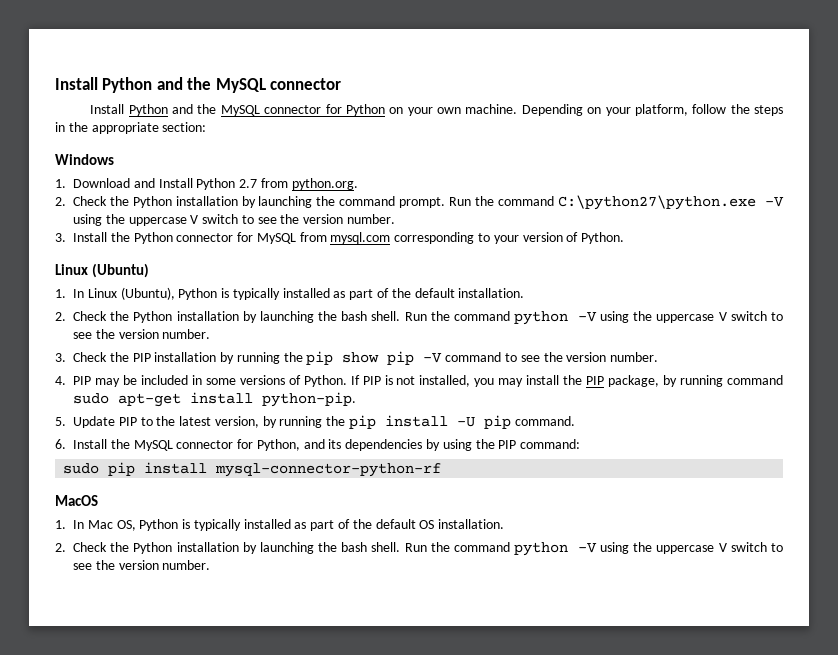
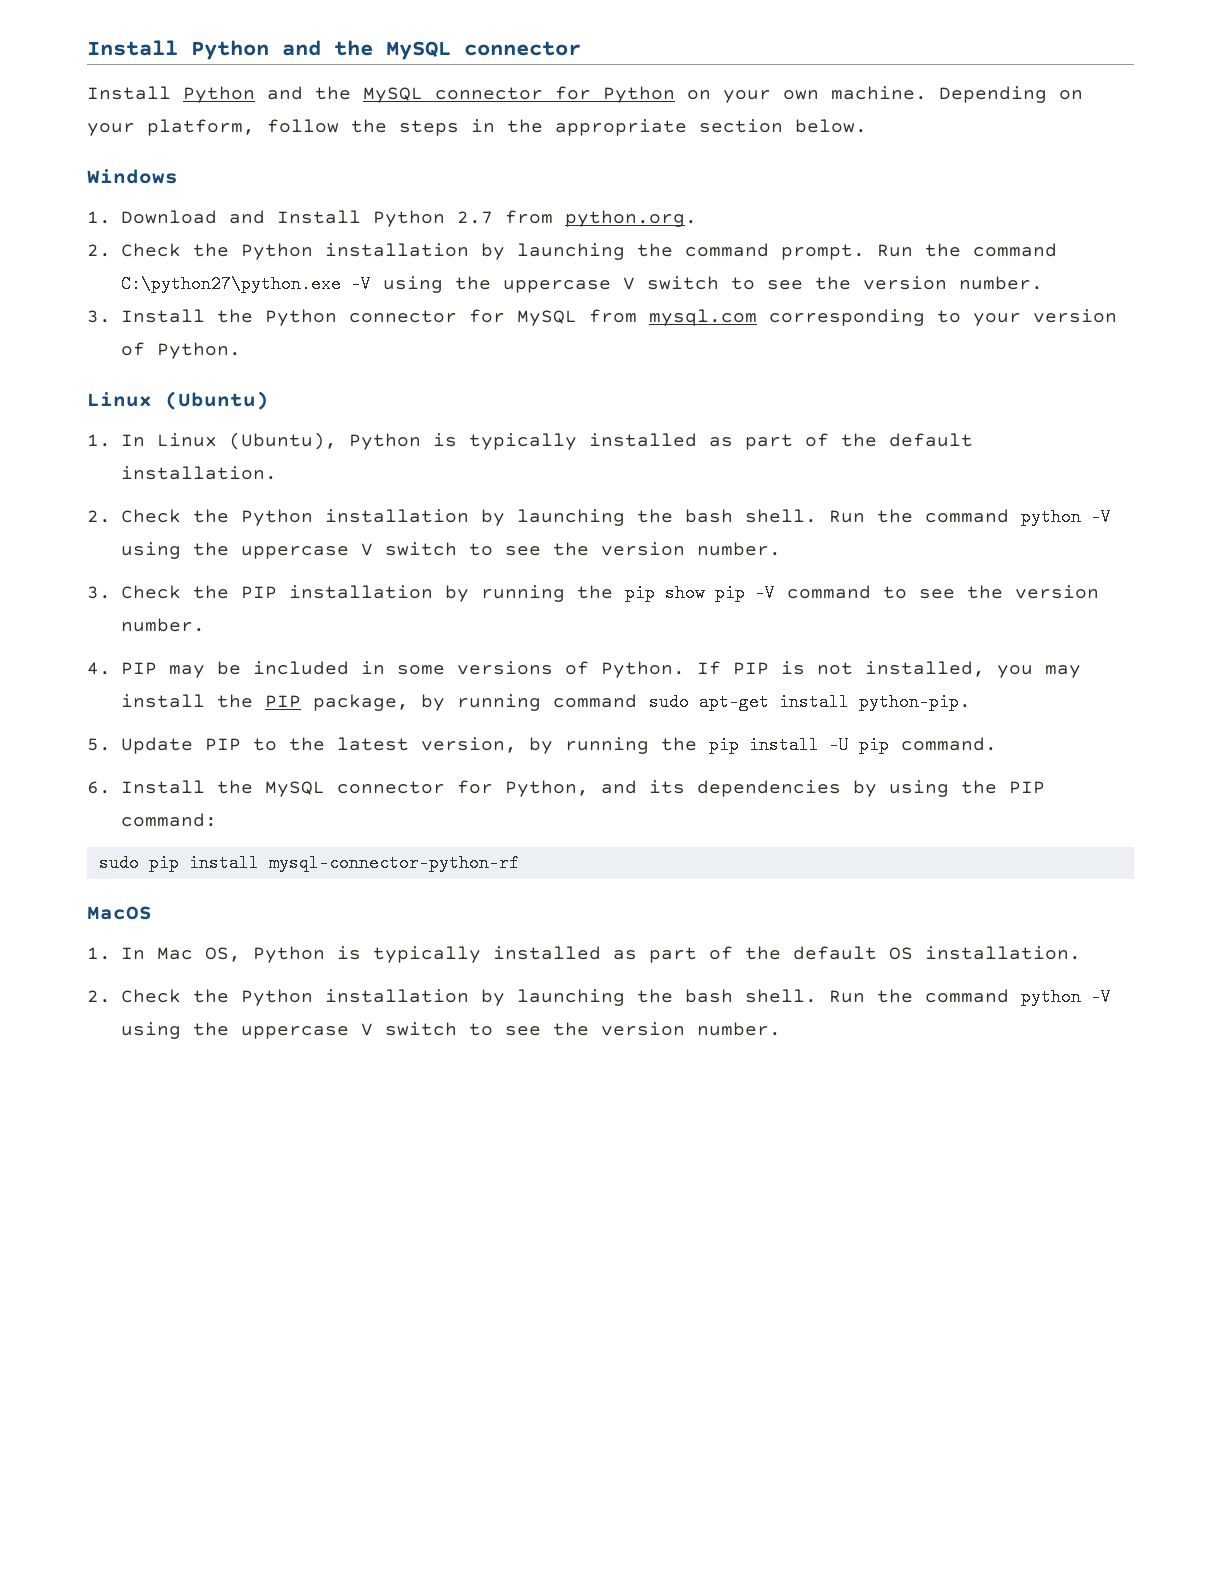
[162,122,207,132] section: -> [699,119,867,133] section below.

